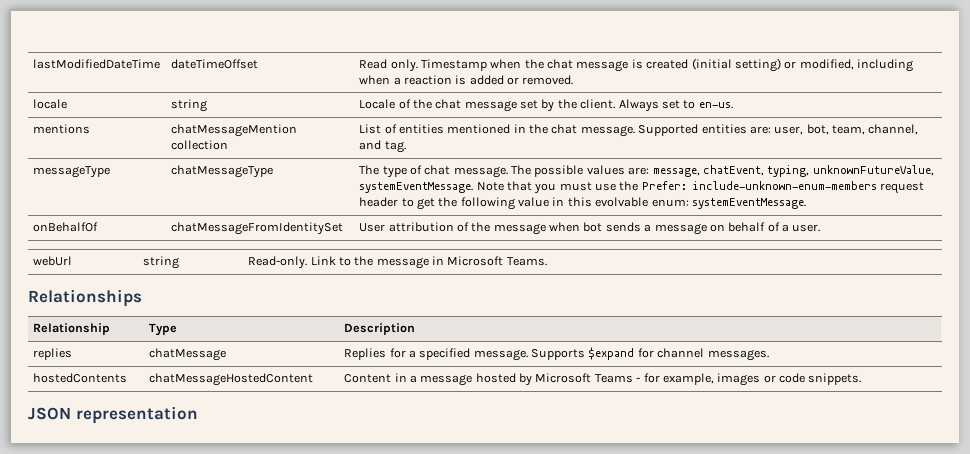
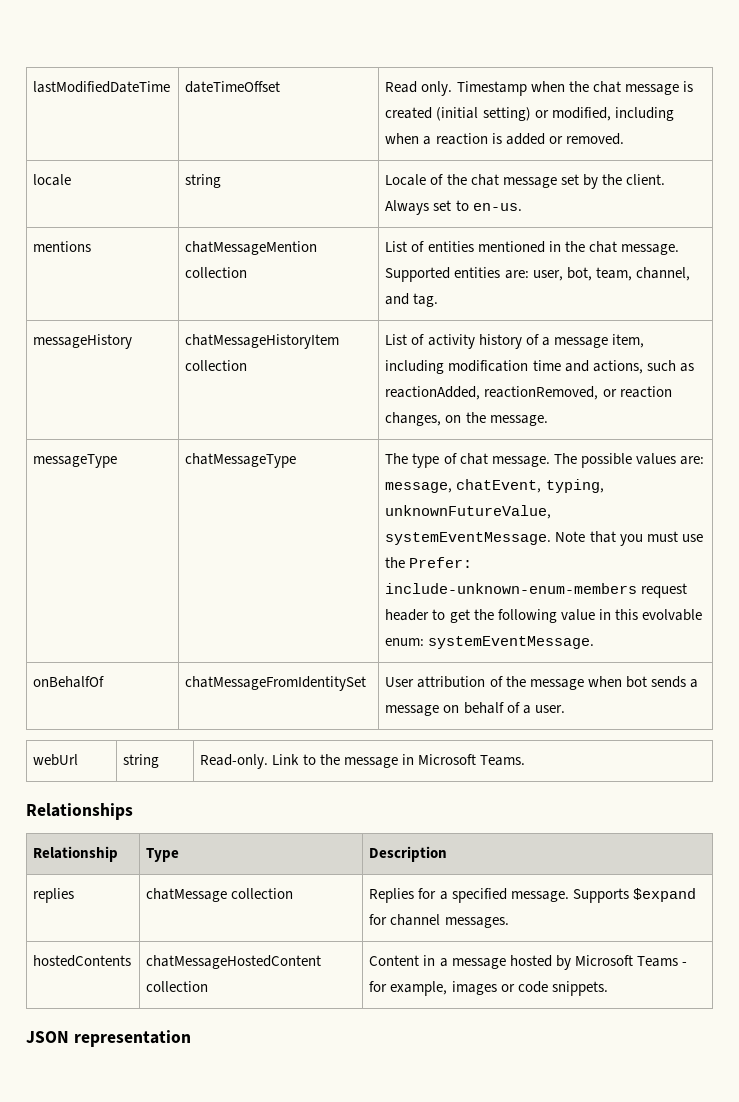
(406, 147) none -> [33,334,133,349] [185,334,340,349] [185,360,248,371] [385,334,644,349] [385,360,694,374] [385,386,672,400] [385,412,548,426] // messageHistory | chatMessageHistoryItem collection | List of activity history of a message item, including modification time and actions, such as reactionAdded, reactionRemoved, or reaction changes, on the message.
(227, 354) none -> [231,888,294,899] collection
(314, 379) none -> [146,981,209,992] collection

